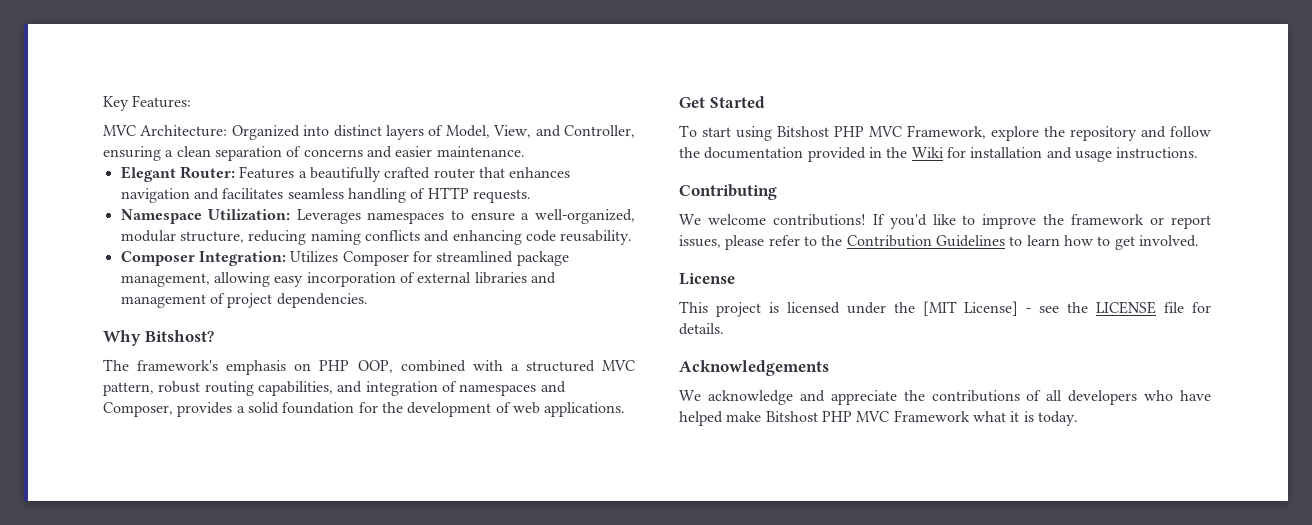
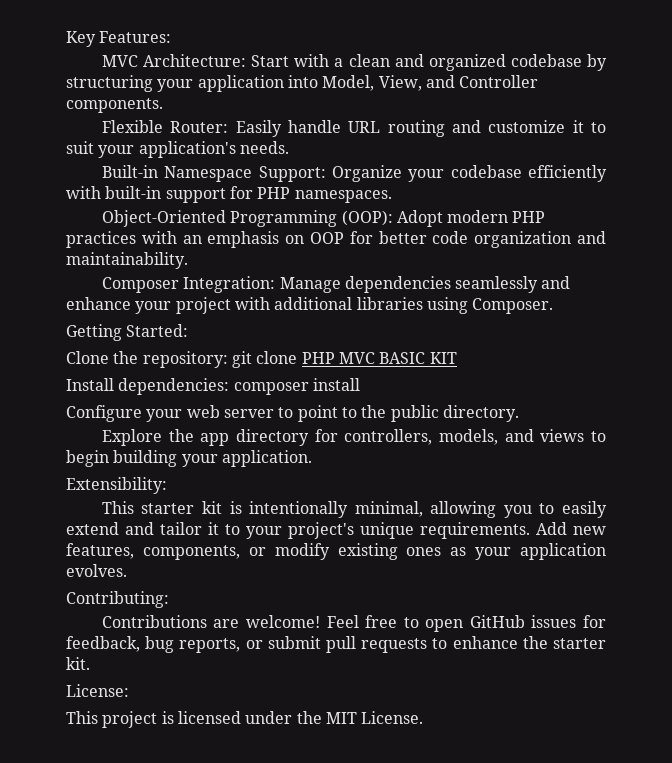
[231,125,636,140] [103,146,525,161] [120,166,571,182] [120,187,531,203] [120,209,635,224] [120,230,633,245] [120,251,569,266] [120,272,556,287] [120,293,368,308] [103,330,214,346] [103,359,636,375] [103,381,566,396] [103,402,626,417] [679,96,765,108] [679,125,1211,141] [679,147,1199,162] [679,184,777,200] [679,214,1211,229] [679,235,1199,250] [679,273,735,285] Organized into distinct layers of Model, View, and Controller, ensuring a clean separation of concerns and easier maintenance. // Elegant Router: Features a beautifully crafted router that enhances navigation and facilitates seamless handling of HTTP requests. // Namespace Utilization: Leverages namespaces to ensure a well-organized, modular structure, reducing naming conflicts and enhancing code reusability. // Composer Integration: Utilizes Composer for streamlined package management, allowing easy incorporation of external libraries and management of project dependencies. // Why Bitshost? // The framework's emphasis on PHP OOP, combined with a structured MVC pattern, robust routing capabilities, and integration of namespaces and Composer, provides a solid foundation for the development of web applications. // Get Started // To start using Bitshost PHP MVC Framework, explore the repository and follow the documentation provided in the Wiki for installation and usage instructions. // Contributing // We welcome contributions! If you'd like to improve the framework or report issues, please refer to the Contribution Guidelines to learn how to get involved. // License -> [251,54,607,71] [66,75,539,92] [66,98,163,113] [101,120,606,137] [66,141,289,158] [101,165,607,182] [66,186,392,203] [101,210,546,227] [66,231,606,248] [66,252,188,269] [101,276,571,293] [66,297,554,314] [66,324,189,341] [66,351,457,368] [66,378,360,395] [66,405,519,422] [101,429,606,446] [66,450,312,467] [66,477,167,494] [101,501,607,518] [66,522,606,539] [66,543,606,560] [66,564,127,577] [66,591,169,608] [101,615,606,632] [66,636,606,653] [66,657,90,670] [66,684,129,697] Start with a clean and organized codebase by structuring your application into Model, View, and Controller components. // Flexible Router: Easily handle URL routing and customize it to suit your application's needs. // Built-in Namespace Support: Organize your codebase efficiently with built-in support for PHP namespaces. // Object-Oriented Programming (OOP): Adopt modern PHP practices with an emphasis on OOP for better code organization and maintainability. // Composer Integration: Manage dependencies seamlessly and enhance your project with additional libraries using Composer. // Getting Started: // Clone the repository: git clone PHP MVC BASIC KIT // Install dependencies: composer install // Configure your web server to point to the public directory. // Explore the app directory for controllers, models, and views to begin building your application. // Extensibility: // This starter kit is intentionally minimal, allowing you to easily extend and tailor it to your project's unique requirements. Add new features, components, or modify existing ones as your application evolves. // Contributing: // Contributions are welcome! Feel free to open GitHub issues for feedback, bug reports, or submit pull requests to enhance the starter kit. // License:
[922,301,1211,316] [679,323,724,335] [679,360,829,376] [679,390,1211,405] [679,410,1078,426] [MIT License] - see the LICENSE file for details. // Acknowledgements // We acknowledge and appreciate the contributions of all developers who have helped make Bitshost PHP MVC Framework what it is today. -> [325,711,424,724] MIT License.

